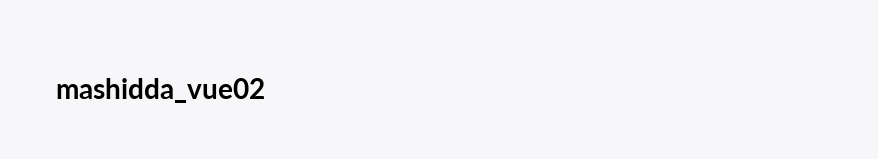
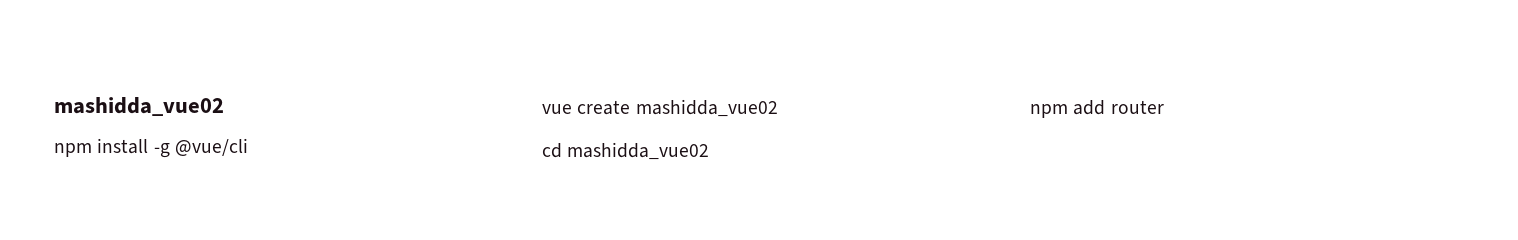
[56,78,265,103] mashidda_vue02 -> [54,97,224,116] [54,138,248,158] [542,99,778,117] [542,142,710,160] [1030,100,1164,118] mashidda_vue02 // npm install -g @vue/cli // vue create mashidda_vue02 // cd mashidda_vue02 // npm add router

